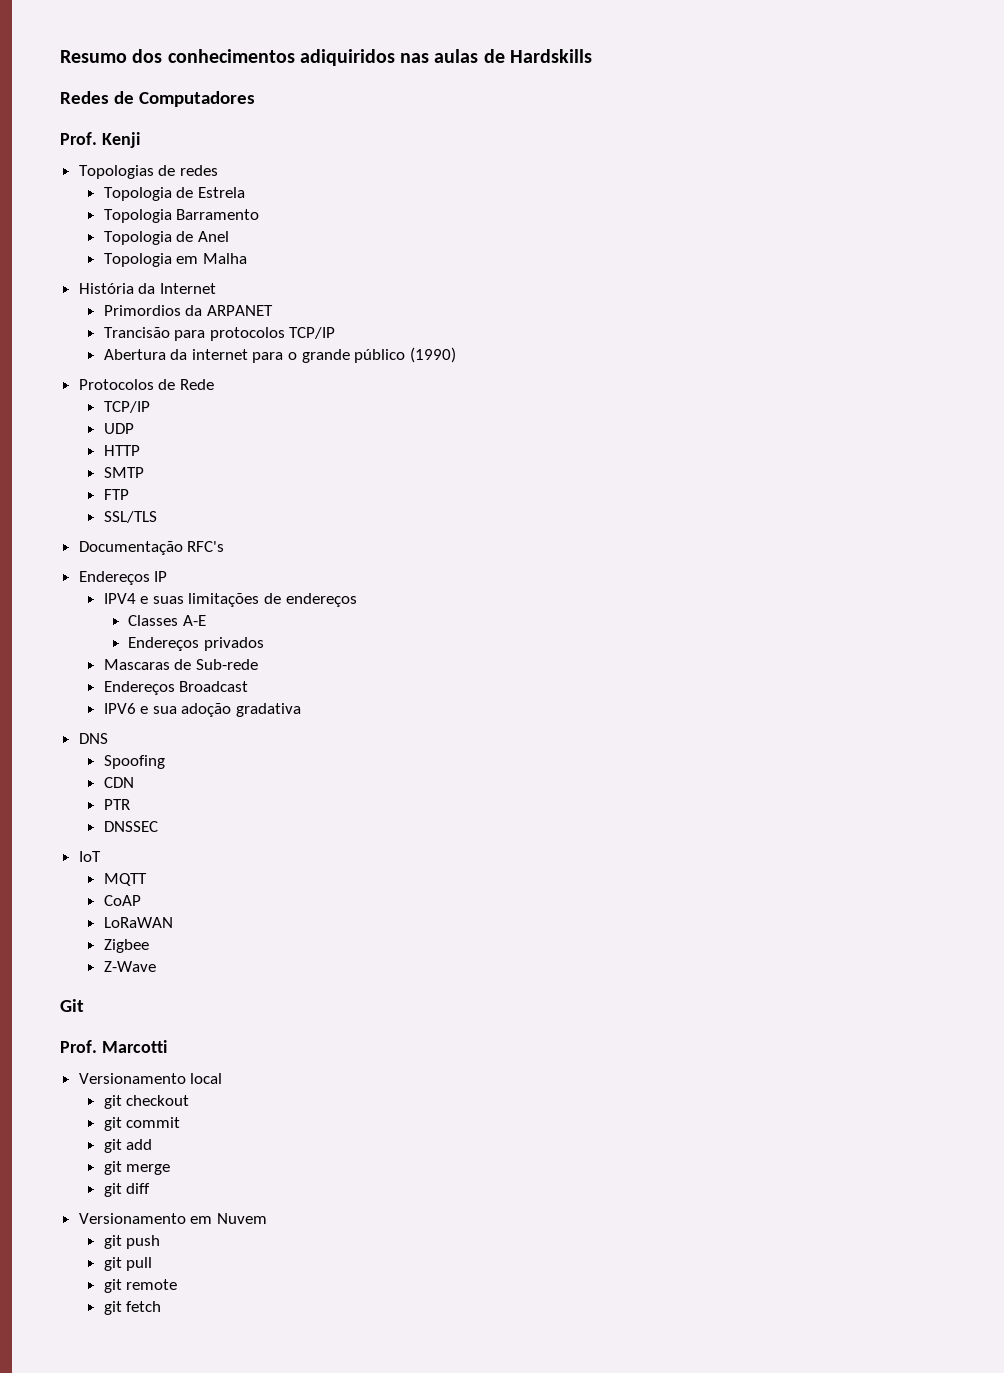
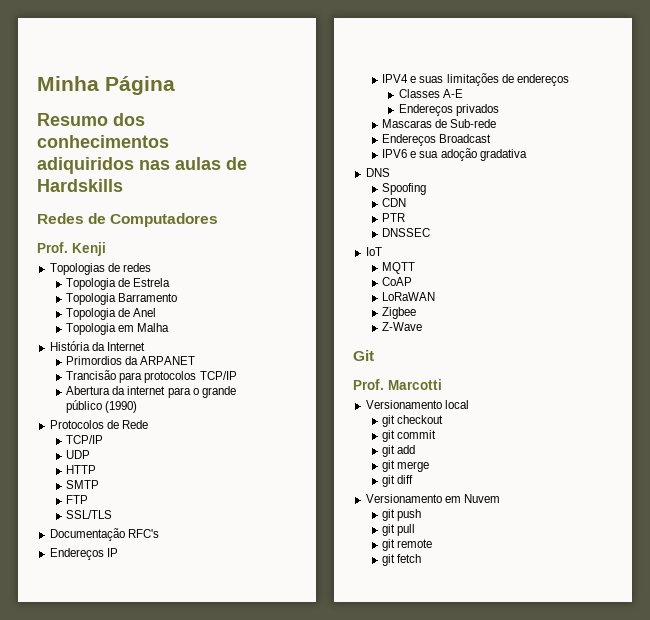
(60, 56) none -> [37,76,175,95] Minha Página //

